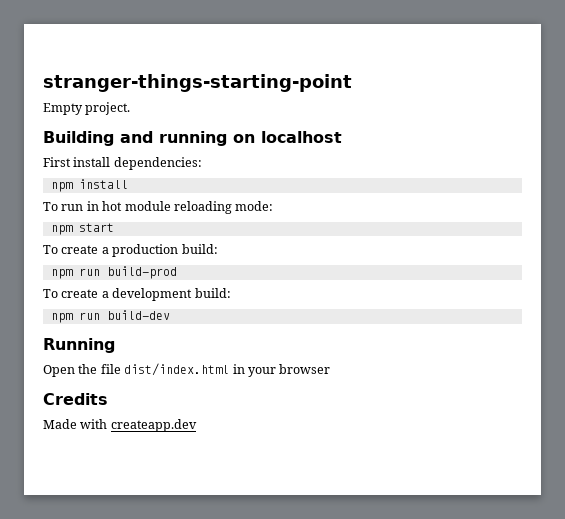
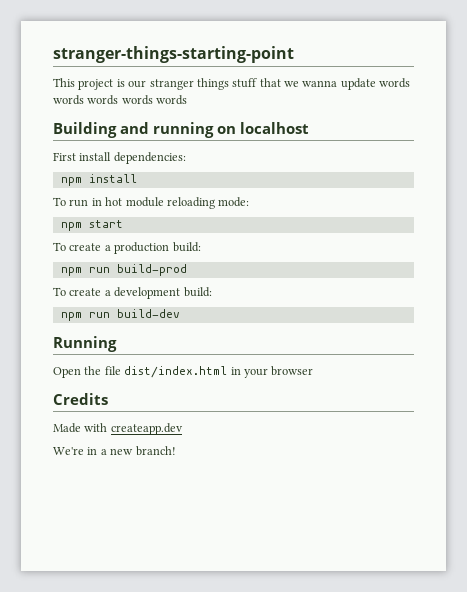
[43,102,131,115] Empty project. -> [53,78,411,90] [53,95,188,105] This project is our stranger things stuff that we wanna update words words words words words
(197, 425) none -> [53,446,176,456] // We're in a new branch!

